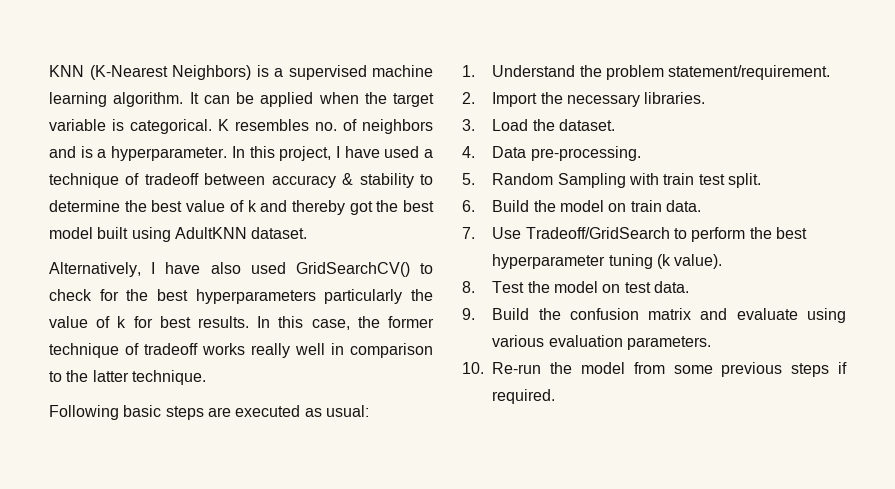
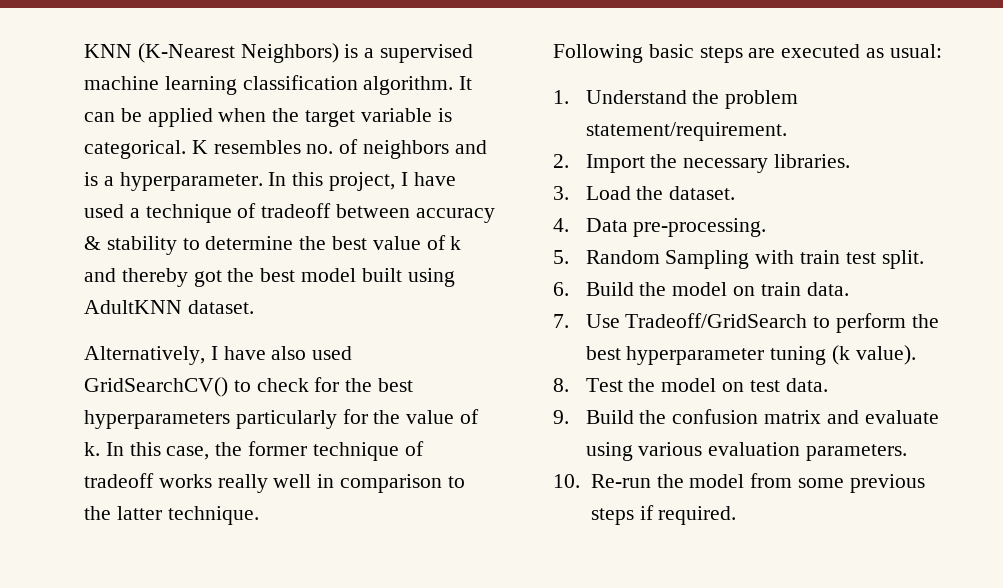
(107, 99) none -> [242,75,358,90] classification
(403, 296) none -> [342,409,368,424] for
[117,316,249,328] k for best results. -> [84,442,100,456] k.

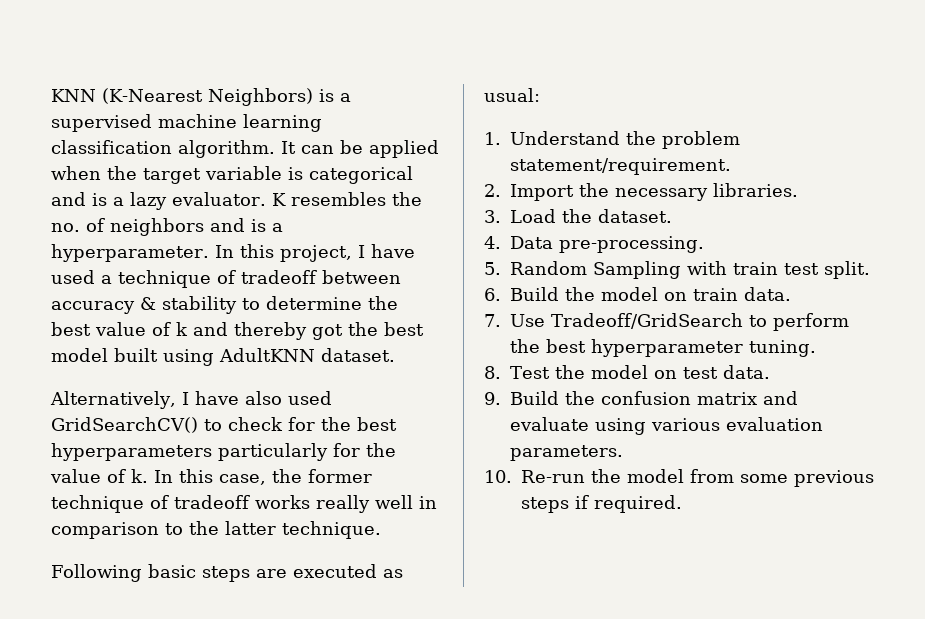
[84,140,186,159] categorical. -> [309,166,413,184] [51,192,266,210] categorical and is a lazy evaluator.
(301, 147) none -> [391,192,422,206] the
[770,345,916,365] tuning (k value). -> [749,340,816,357] tuning.

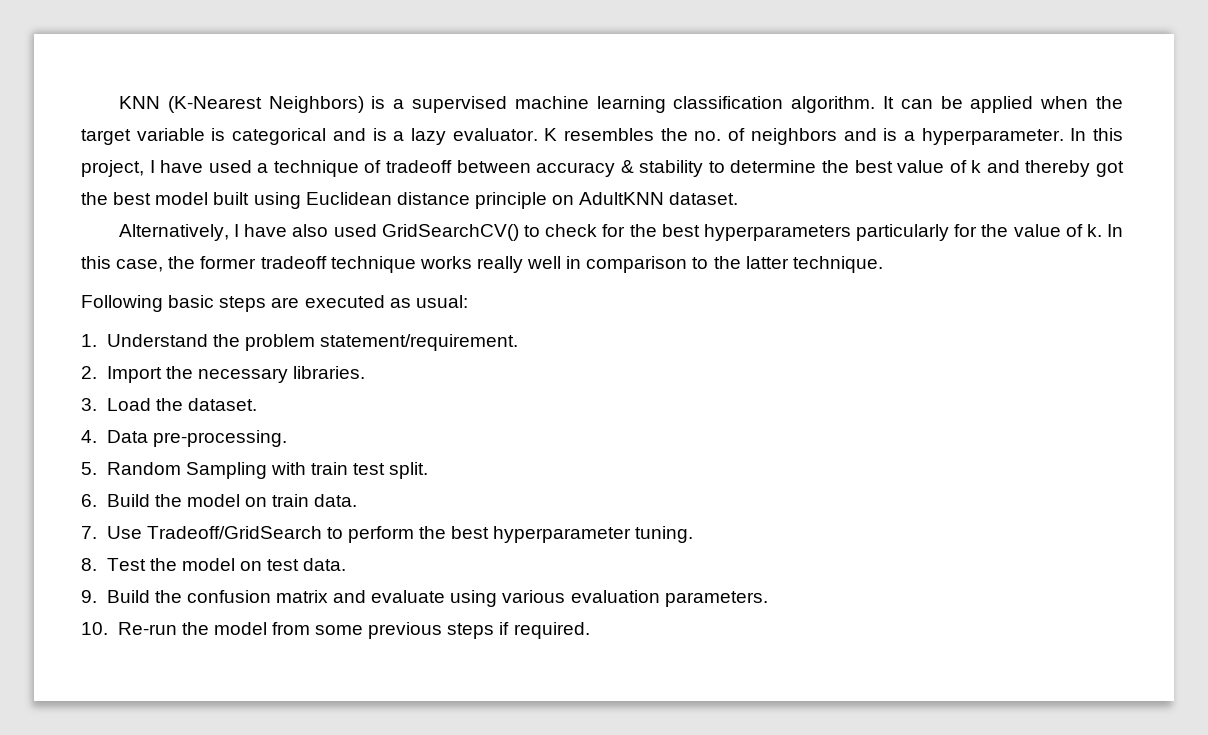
(214, 357) none -> [305,192,575,209] Euclidean distance principle on
[51,495,250,513] technique of tradeoff -> [260,256,416,273] tradeoff technique

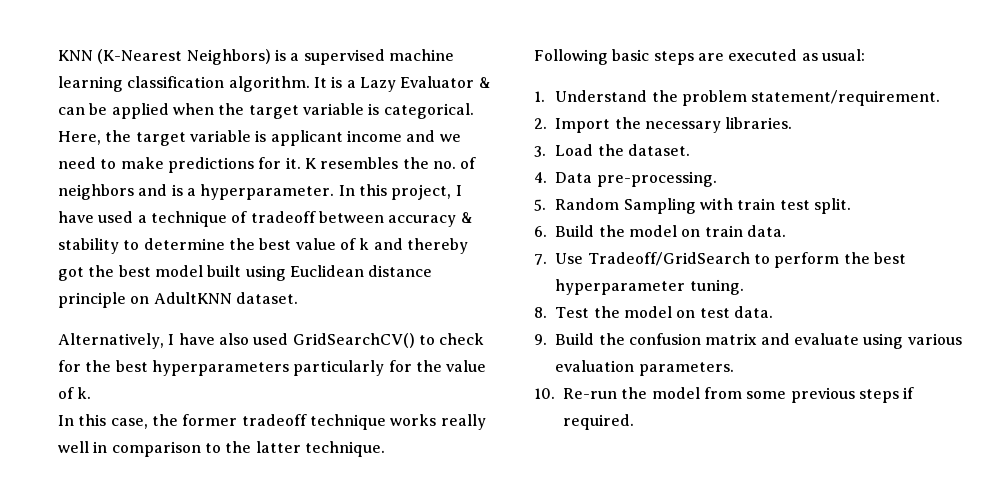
(894, 102) none -> [331,76,491,92] is a Lazy Evaluator &
[232,128,538,145] categorical and is a lazy evaluator. -> [383,103,474,119] [58,130,461,146] [58,157,301,173] categorical. Here, the target variable is applicant income and we need to make predictions for it.
(1102, 230) none -> (92, 393) //

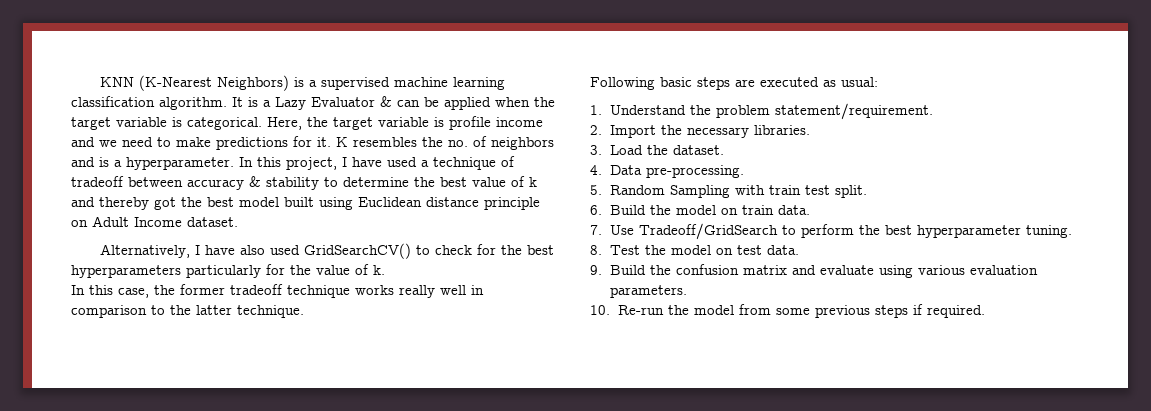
[270,130,343,146] applicant -> [449,116,491,130] profile
[153,292,232,304] AdultKNN -> [92,216,182,227] Adult Income

